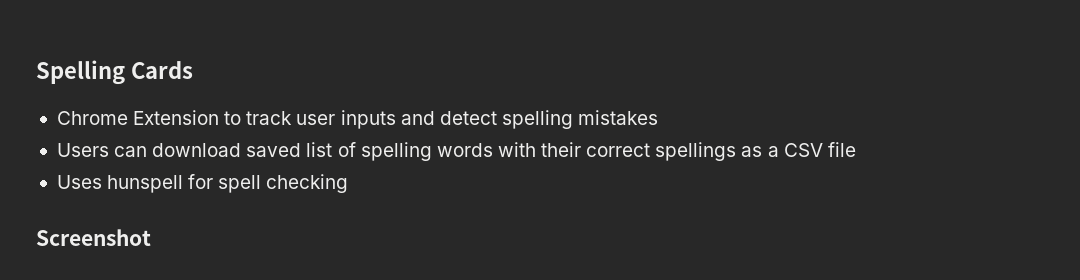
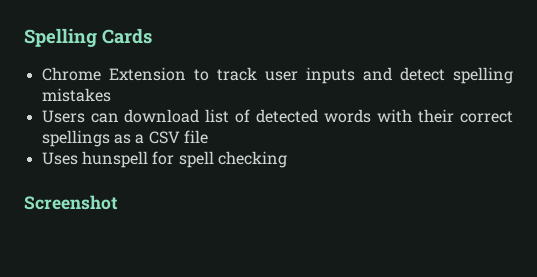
[246,143,302,157] saved -> (200, 116) none
[360,142,432,161] spelling -> [256,109,319,123] detected

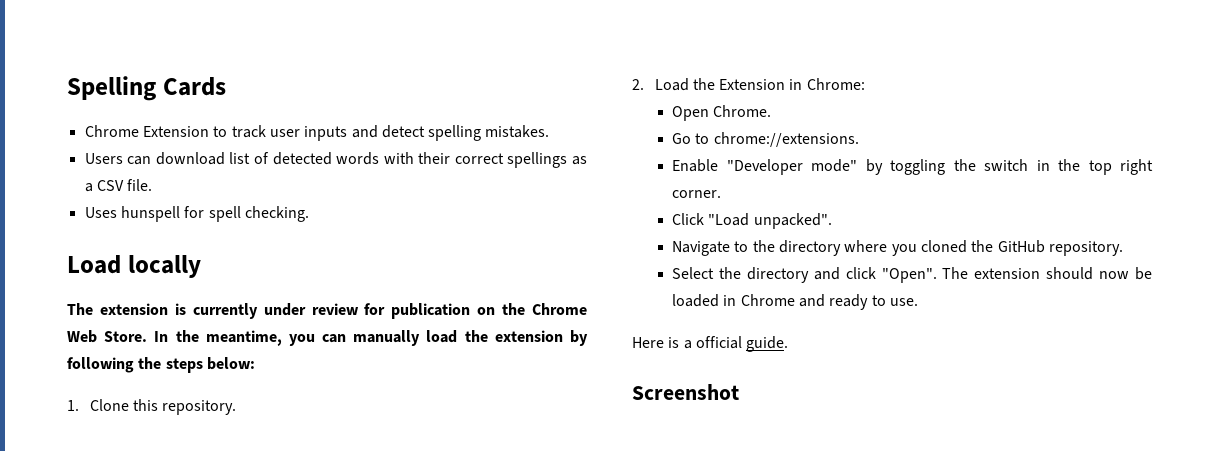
[41,88,111,102] mistakes -> [485,125,550,138] mistakes.
[183,130,208,144] file -> [127,179,153,191] file.
[217,151,287,168] checking -> [244,206,309,222] [67,255,201,278] [67,303,587,319] [67,330,588,346] [67,357,255,373] [67,399,237,415] [632,78,865,91] [672,105,772,121] [672,132,859,147] [672,159,1153,175] [672,190,722,198] [672,213,832,229] [672,240,1124,256] [672,267,1152,283] [672,294,919,310] [632,336,789,352] checking. // Load locally // The extension is currently under review for publication on the Chrome Web Store. In the meantime, you can manually load the extension by following the steps below: // 1. Clone this repository. // 2. Load the Extension in Chrome: // Open Chrome. // Go to chrome://extensions. // Enable "Developer mode" by toggling the switch in the top right corner. // Click "Load unpacked". // Navigate to the directory where you cloned the GitHub repository. // Select the directory and click "Open". The extension should now be loaded in Chrome and ready to use. // Here is a official guide.

